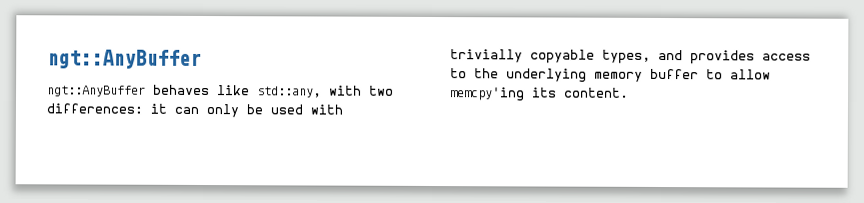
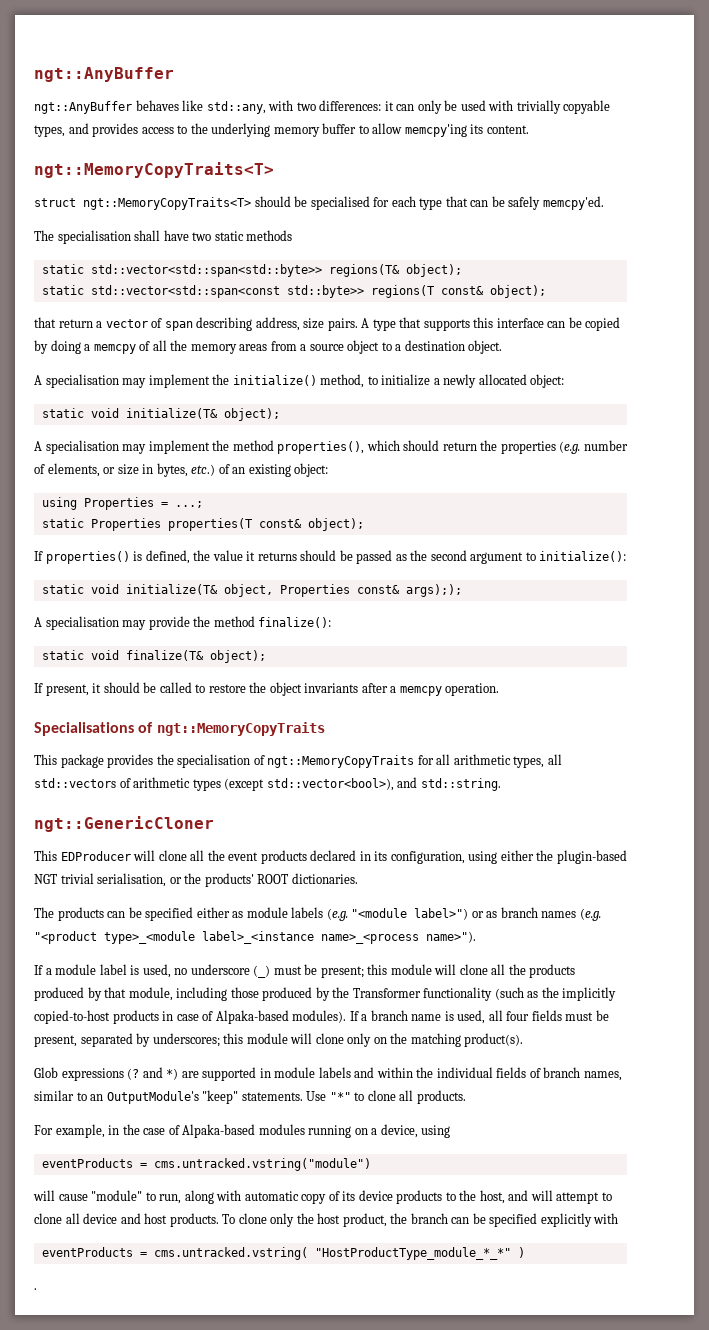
(629, 92) none -> [34,162,274,178] [34,196,604,210] [34,230,293,244] [41,264,462,277] [41,285,546,298] [34,317,621,331] [34,340,503,354] [34,374,565,388] [41,408,280,421] [34,440,628,454] [34,463,329,477] [41,497,203,510] [41,518,364,531] [34,550,627,564] [41,584,462,597] [34,616,332,630] [41,650,266,663] [34,682,500,696] [34,722,325,736] [34,754,562,768] [34,777,501,791] [34,816,214,832] [34,850,627,864] [34,873,358,887] [34,907,601,921] [34,931,476,944] [34,964,576,978] [34,987,617,1001] [34,1010,609,1024] [34,1033,524,1047] [34,1067,622,1081] [34,1090,466,1104] [34,1124,451,1138] [41,1158,371,1171] [33,1190,612,1204] [34,1213,619,1227] [41,1247,525,1260] [34,1288,37,1290] // ngt::MemoryCopyTraits<T> // struct ngt::MemoryCopyTraits<T> should be specialised for each type that can be safely memcpy'ed. // The specialisation shall have two static methods // static std::vector<std::span<std::byte>> regions(T& object); // static std::vector<std::span<const std::byte>> regions(T const& object); // that return a vector of span describing address, size pairs. A type that supports this interface can be copied by doing a memcpy of all the memory areas from a source object to a destination object. // A specialisation may implement the initialize() method, to initialize a newly allocated object: // static void initialize(T& object); // A specialisation may implement the method properties(), which should return the properties (e.g. number of elements, or size in bytes, etc.) of an existing object: // using Properties = ...; // static Properties properties(T const& object); // If properties() is defined, the value it returns should be passed as the second argument to initialize(): // static void initialize(T& object, Properties const& args);); // A specialisation may provide the method finalize(): // static void finalize(T& object); // If present, it should be called to restore the object invariants after a memcpy operation. // Specialisations of ngt::MemoryCopyTraits // This package provides the specialisation of ngt::MemoryCopyTraits for all arithmetic types, all std::vectors of arithmetic types (except std::vector<bool>), and std::string. // ngt::GenericCloner // This EDProducer will clone all the event products declared in its configuration, using either the plugin-based NGT trivial serialisation, or the products' ROOT dictionaries. // The products can be specified either as module labels (e.g. "<module label>") or as branch names (e.g. "<product type>_<module label>_<instance name>_<process name>"). // If a module label is used, no underscore (_) must be present; this module will clone all the products produced by that module, including those produced by the Transformer functionality (such as the implicitly copied-to-host products in case of Alpaka-based modules). If a branch name is used, all four fields must be present, separated by underscores; this module will clone only on the matching product(s). // Glob expressions (? and *) are supported in module labels and within the individual fields of branch names, similar to an OutputModule's "keep" statements. Use "*" to clone all products. // For example, in the case of Alpaka-based modules running on a device, using // eventProducts = cms.untracked.vstring("module") // will cause "module" to run, along with automatic copy of its device products to the host, and will attempt to clone all device and host products. To clone only the host product, the branch can be specified explicitly with // eventProducts = cms.untracked.vstring( "HostProductType_module_*_*" ) // .

